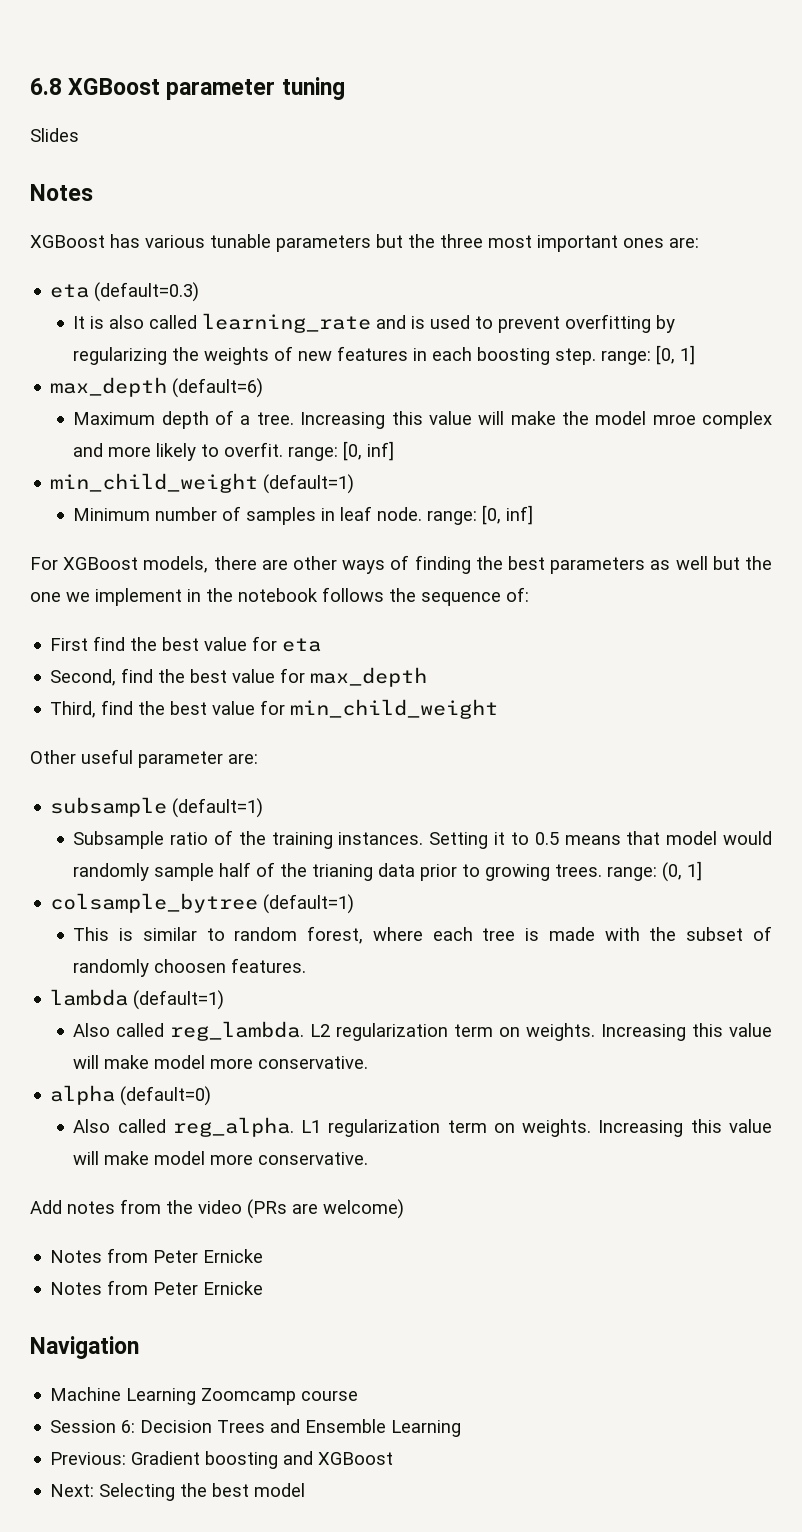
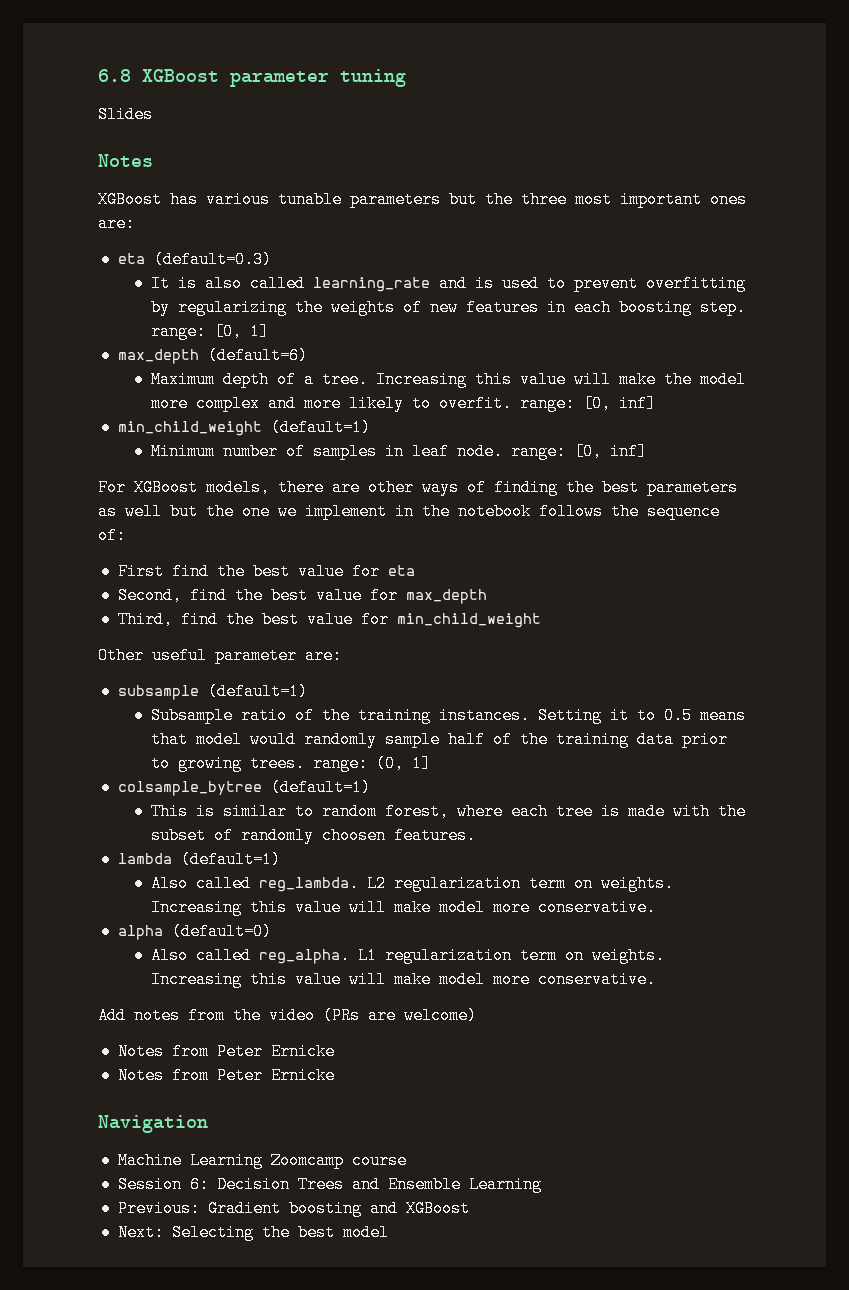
[652,414,696,425] mroe -> [150,395,188,412] more
[312,864,374,881] trianing -> [555,731,629,748] training

